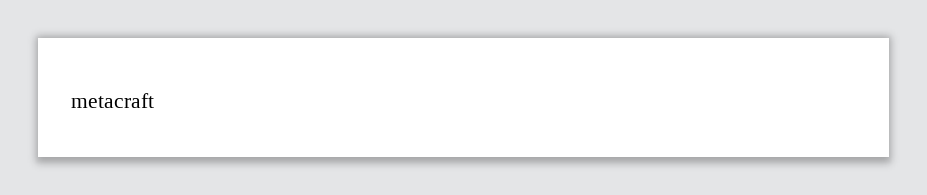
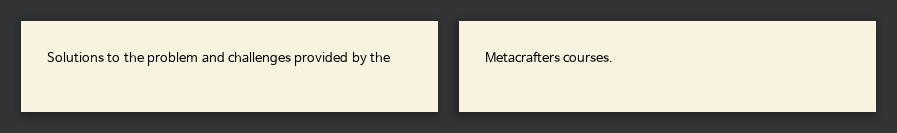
[71,93,154,108] metacraft -> [47,51,614,66] Solutions to the problem and challenges provided by the Metacrafters courses.

